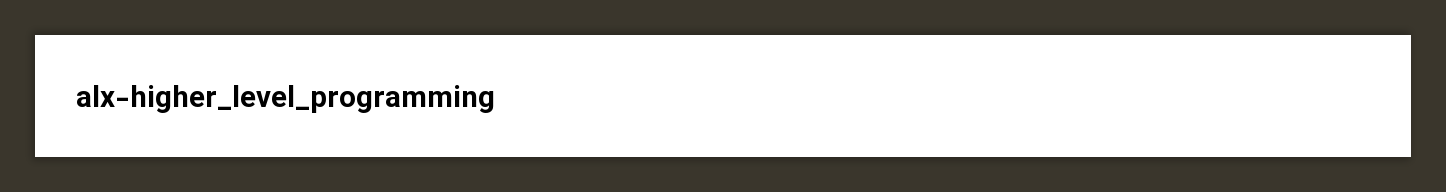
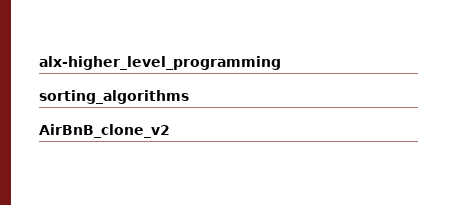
(495, 99) none -> [39,90,189,104] [39,124,170,138] // sorting_algorithms // AirBnB_clone_v2

